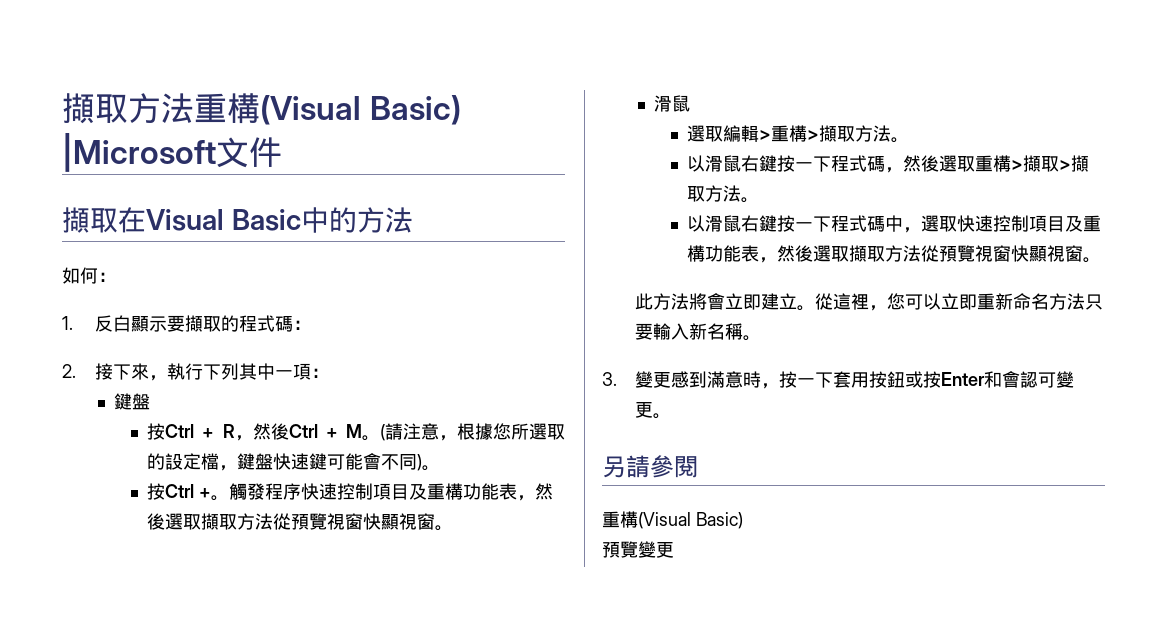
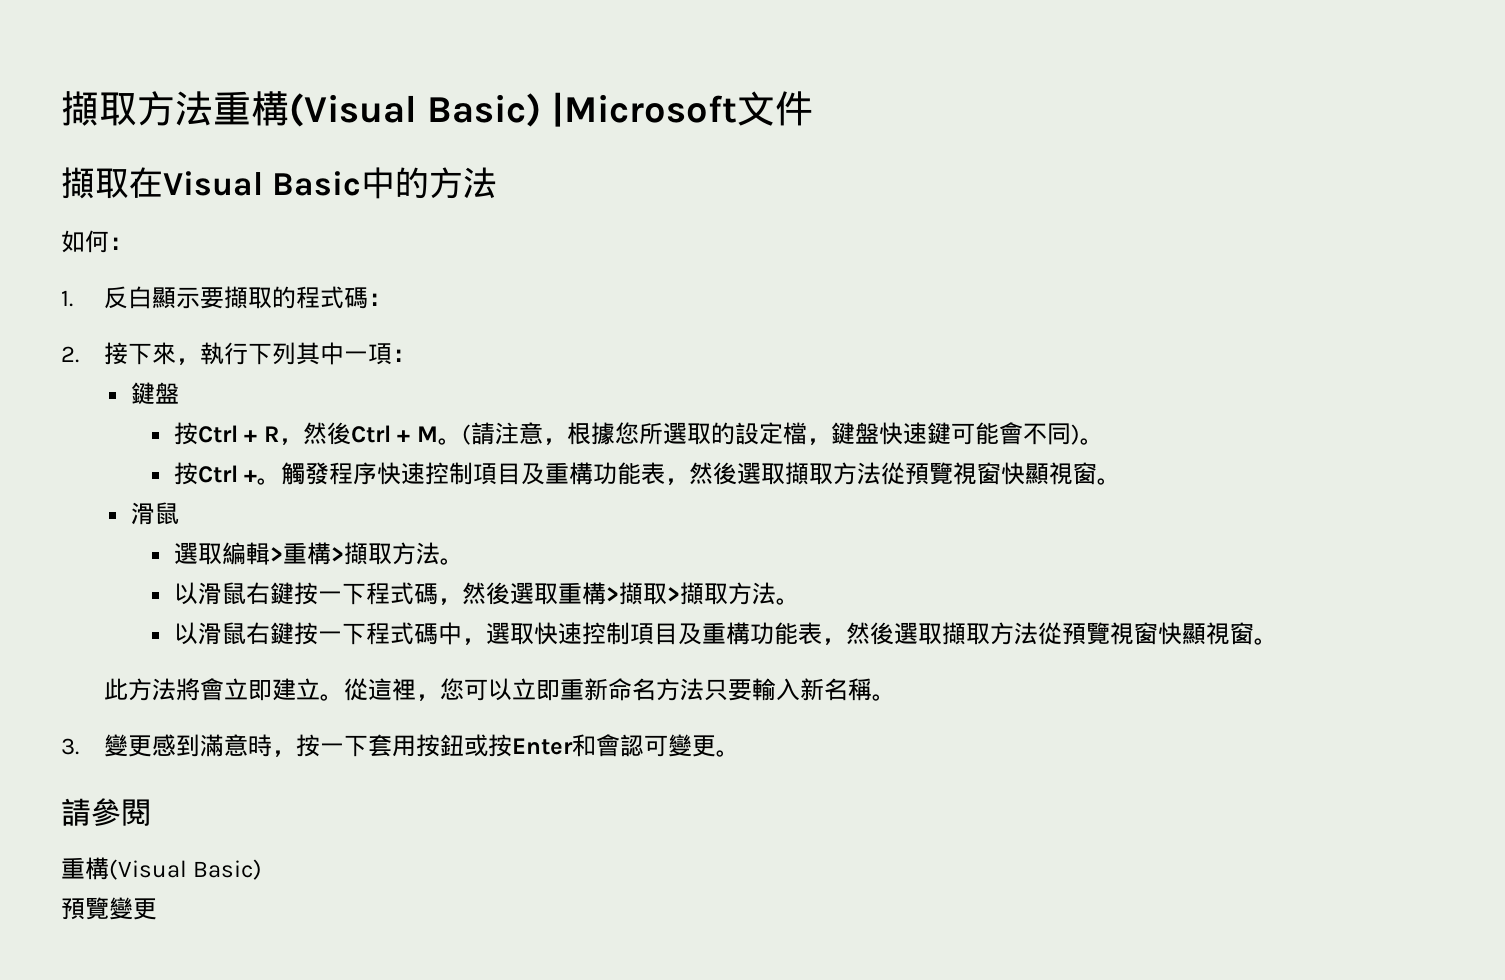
[602,456,626,478] 另 -> (741, 753) none

